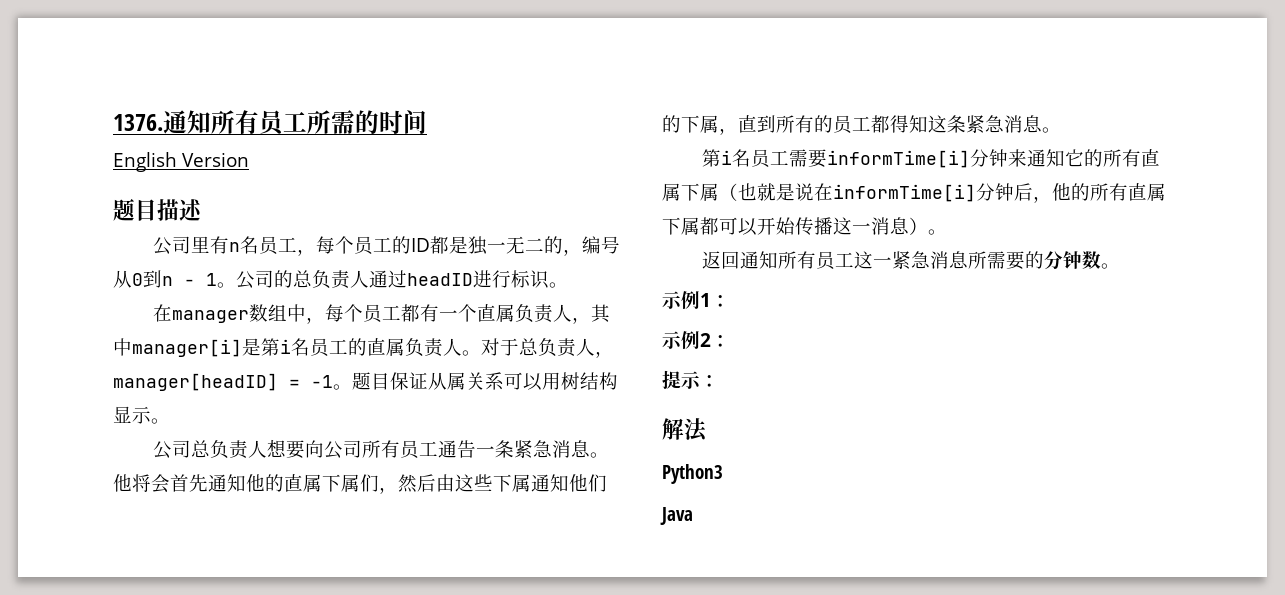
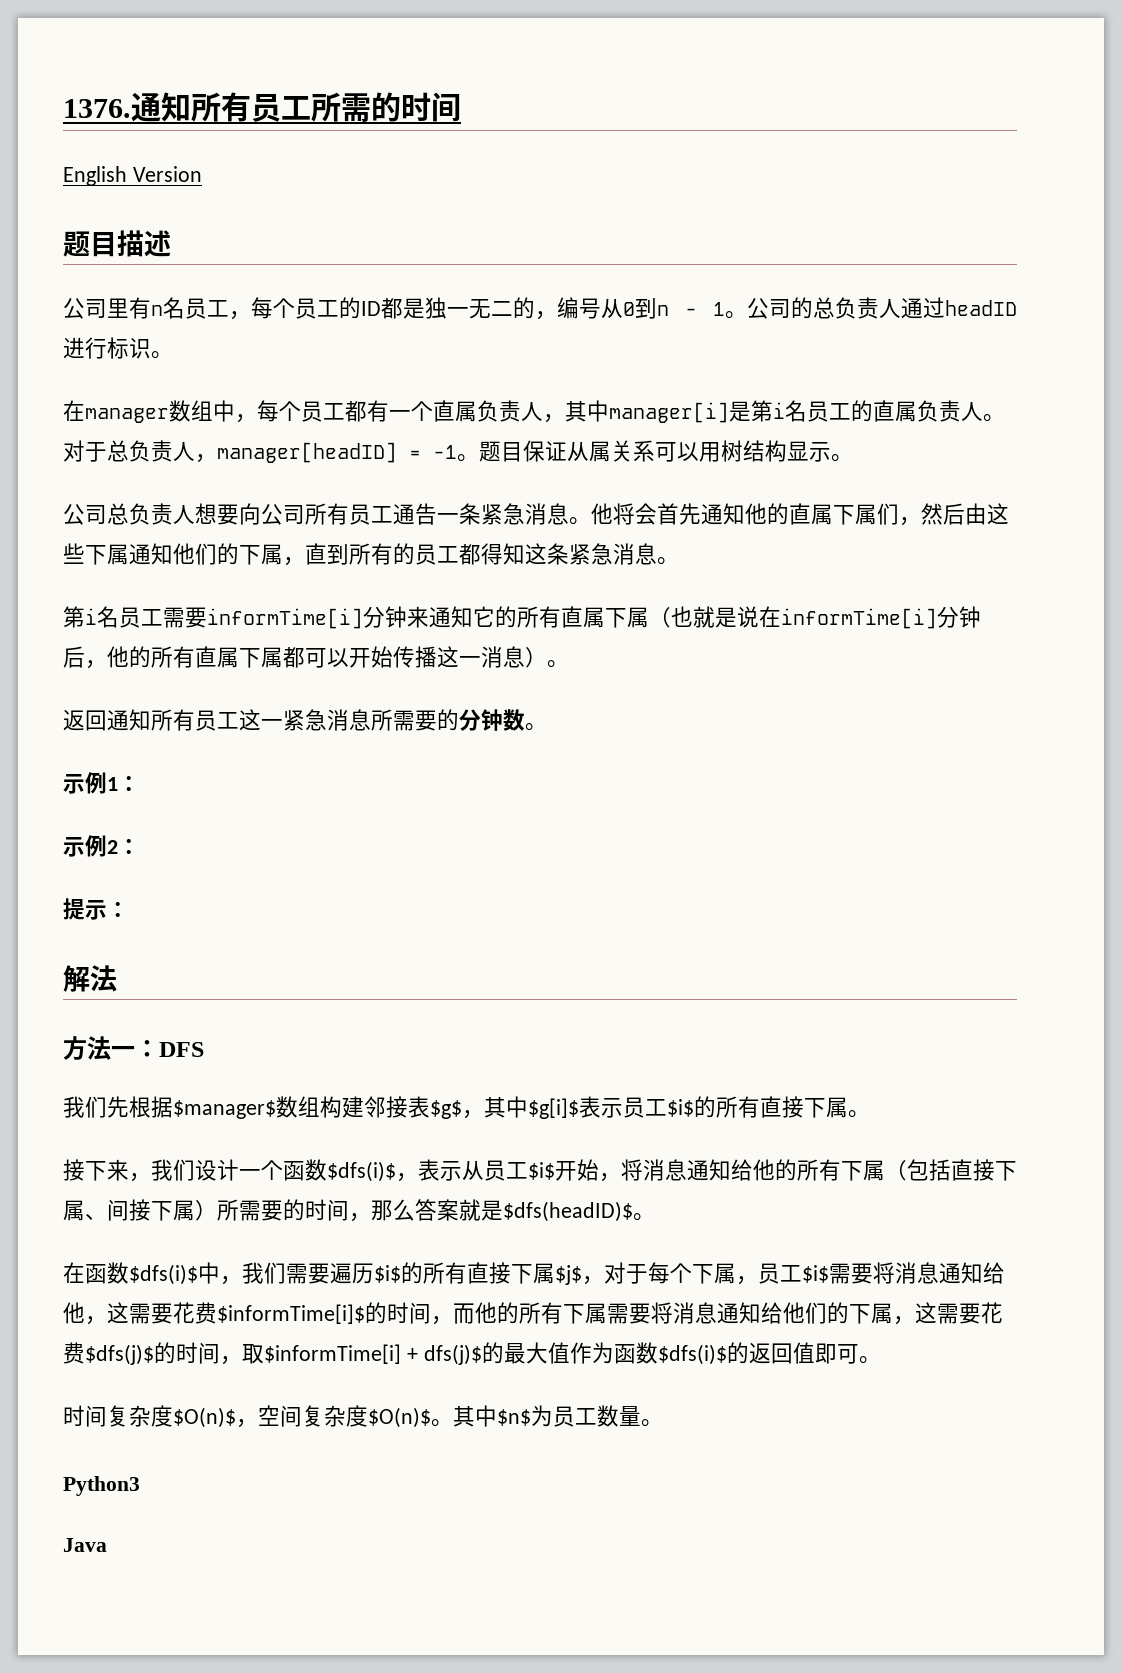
(708, 430) none -> [63,1036,204,1060] [63,1096,870,1119] [63,1159,1017,1182] [63,1199,655,1222] [63,1262,1005,1285] [63,1302,1003,1325] [63,1342,881,1365] [63,1405,663,1428] // 方法一：DFS // 我们先根据$manager$数组构建邻接表$g$，其中$g[i]$表示员工$i$的所有直接下属。 // 接下来，我们设计一个函数$dfs(i)$，表示从员工$i$开始，将消息通知给他的所有下属（包括直接下属、间接下属）所需要的时间，那么答案就是$dfs(headID)$。 // 在函数$dfs(i)$中，我们需要遍历$i$的所有直接下属$j$，对于每个下属，员工$i$需要将消息通知给他，这需要花费$informTime[i]$的时间，而他的所有下属需要将消息通知给他们的下属，这需要花费$dfs(j)$的时间，取$informTime[i] + dfs(j)$的最大值作为函数$dfs(i)$的返回值即可。 // 时间复杂度$O(n)$，空间复杂度$O(n)$。其中$n$为员工数量。

